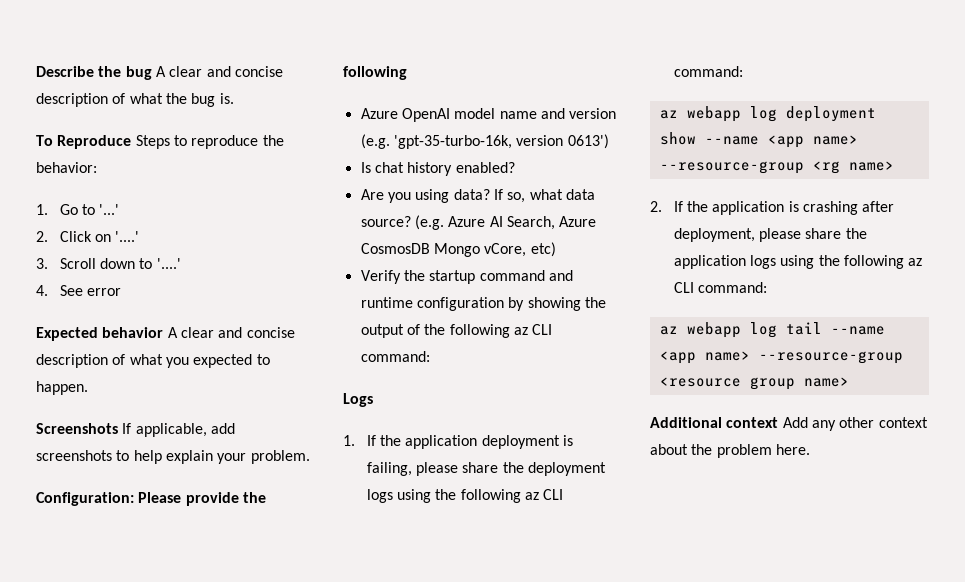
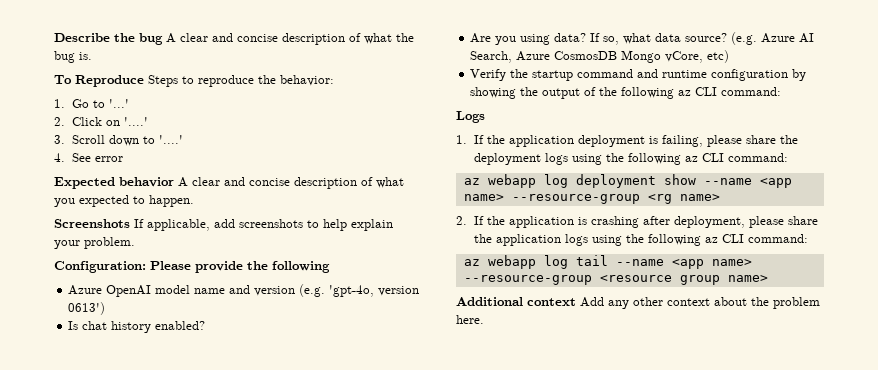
[393,135,512,149] 'gpt-35-turbo-16k, -> [329,285,375,297] 'gpt-4o,

